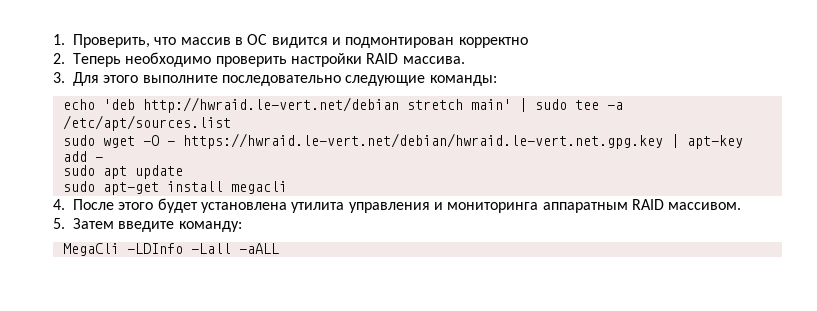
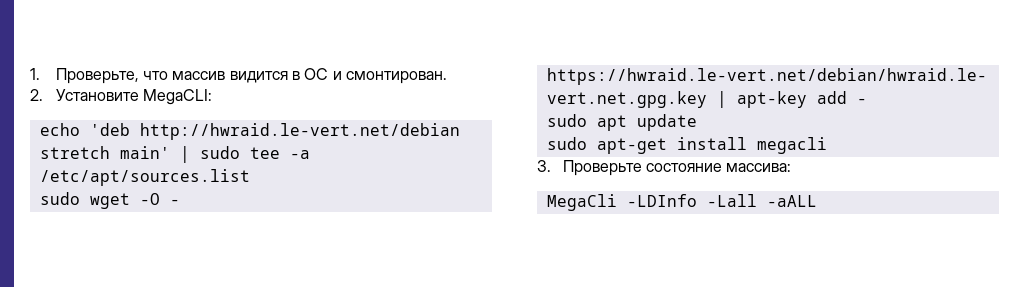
[73,34,150,48] Проверить, -> [55,68,139,84] Проверьте,
(231, 41) none -> [229,71,288,83] видится
[271,37,528,48] [53,52,465,67] [53,72,497,86] видится и подмонтирован корректно // 2. Теперь необходимо проверить настройки RAID массива. // 3. Для этого выполните последовательно следующие команды: -> [332,71,447,84] [30,89,212,105] и смонтирован. // 2. Установите MegaCLI:
[53,198,742,213] [53,218,242,232] 4. После этого будет установлена утилита управления и мониторинга аппаратным RAID массивом. // 5. Затем введите команду: -> [537,160,792,176] 3. Проверьте состояние массива:

